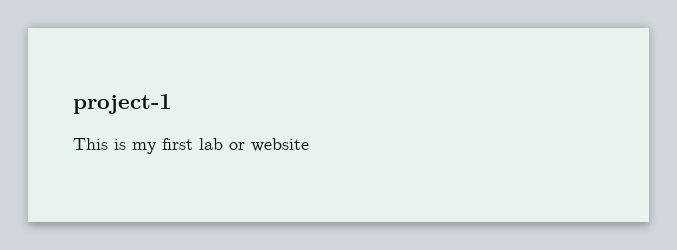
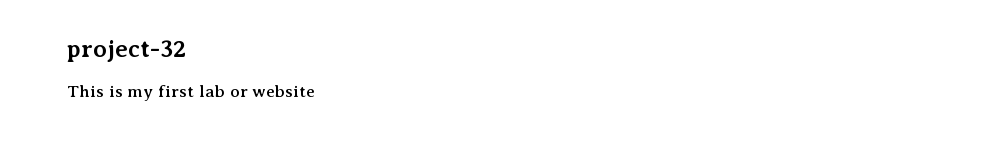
[73,94,172,114] project-1 -> [67,40,186,62] project-32

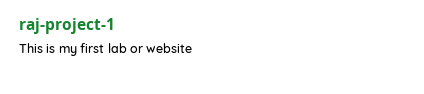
[67,40,186,62] project-32 -> [19,18,115,34] raj-project-1

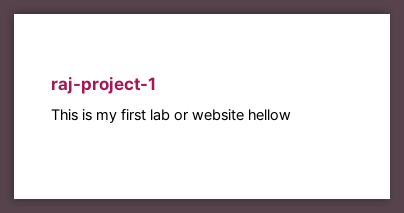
(193, 48) none -> [248,109,292,121] hellow

